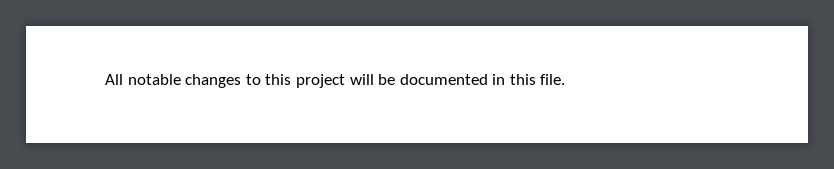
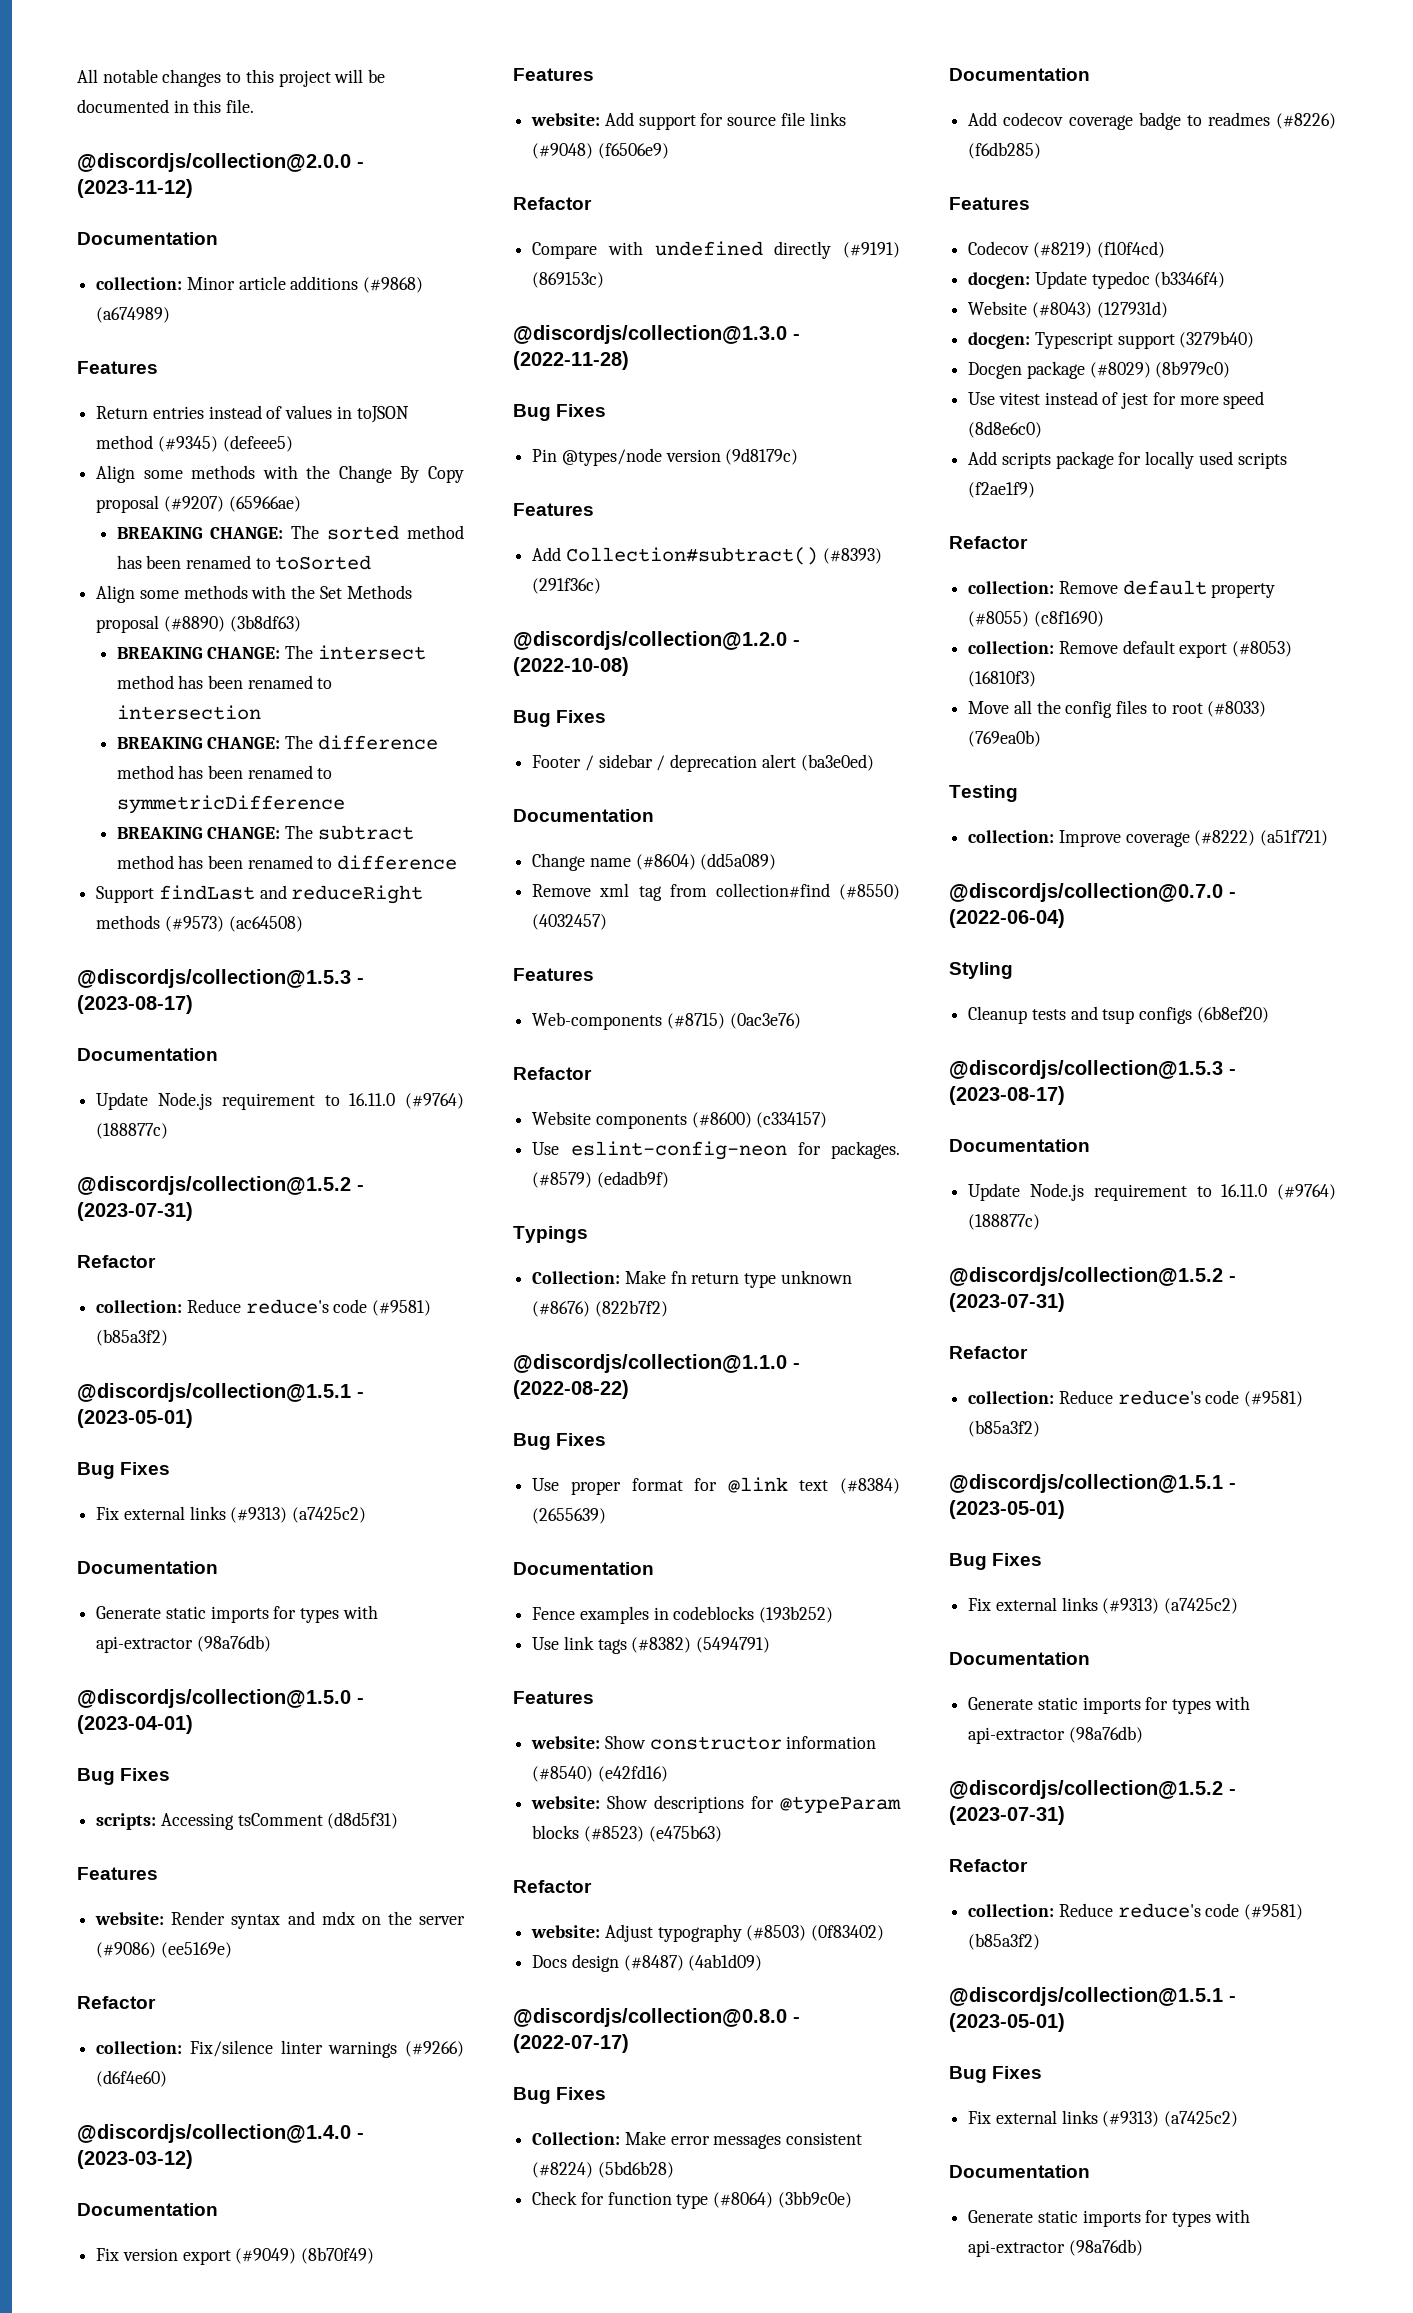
(566, 79) none -> [77,153,364,172] [77,179,193,198] [77,232,218,245] [96,276,424,293] [96,307,171,323] [77,361,158,374] [96,405,409,423] [96,435,293,452] [96,465,464,483] [96,495,301,513] [116,525,464,540] [116,555,372,570] [96,585,412,603] [96,615,301,633] [116,645,426,660] [116,675,333,689] [116,705,261,720] [116,735,438,750] [116,765,333,779] [116,795,345,814] [116,825,414,840] [116,855,458,870] [96,885,424,904] [96,915,303,932] [77,969,364,988] [77,995,193,1014] [77,1048,218,1061] [96,1092,464,1110] [96,1123,169,1139] [77,1176,364,1195] [77,1202,193,1221] [77,1255,156,1268] [96,1299,432,1316] [96,1329,169,1346] [77,1383,364,1402] [77,1409,193,1428] [77,1462,171,1479] [96,1506,367,1523] [77,1561,218,1574] [96,1605,378,1623] [96,1635,271,1653] [77,1689,364,1708] [77,1715,193,1734] [77,1768,171,1785] [96,1812,399,1830] [77,1867,158,1880] [95,1911,465,1929] [96,1942,232,1958] [77,1996,156,2009] [96,2040,464,2058] [96,2070,168,2087] [77,2124,364,2143] [77,2150,193,2169] [77,2203,218,2216] [96,2247,375,2265] [513,68,594,81] [531,112,846,130] [532,143,669,159] [513,197,592,210] [532,241,900,259] [532,272,605,288] [513,325,800,344] [513,351,629,370] [513,404,607,421] [532,448,799,466] [513,503,594,516] [532,547,882,565] [532,578,602,594] [513,631,800,650] [513,657,629,676] [513,710,607,727] [532,754,874,772] [513,809,654,822] [532,853,777,871] [532,883,900,901] [532,914,608,930] [513,968,594,981] [532,1012,801,1030] [513,1067,592,1080] [532,1111,828,1129] [532,1141,900,1160] [532,1171,669,1188] [513,1226,588,1243] [532,1270,852,1288] [532,1300,668,1317] [513,1354,800,1373] [513,1380,629,1399] [513,1433,607,1450] [532,1477,900,1495] [532,1508,607,1524] [513,1562,654,1575] [532,1606,834,1624] [532,1636,771,1654] [513,1691,594,1704] [531,1735,877,1750] [532,1765,668,1782] [531,1795,901,1814] [532,1825,722,1842] [513,1880,592,1893] [531,1924,885,1942] [532,1954,763,1972] [513,2008,800,2027] [513,2034,629,2053] [513,2087,607,2104] [532,2131,863,2149] [532,2161,674,2178] [532,2191,852,2209] [949,68,1090,81] [968,112,1336,130] [968,142,1042,159] [949,197,1030,210] [968,241,1165,258] [968,271,1226,289] [968,301,1168,318] [968,331,1255,349] [968,361,1231,379] [968,391,1265,409] [968,421,1043,438] [968,451,1287,469] [968,482,1036,498] [949,536,1028,549] [968,580,1276,598] [968,611,1104,627] [968,640,1293,658] [968,671,1037,687] [968,700,1267,718] [968,730,1042,747] [949,785,1018,802] [968,830,1329,847] [949,883,1236,902] [949,909,1065,928] [949,962,1013,979] [968,1006,1269,1024] [949,1060,1236,1079] [949,1086,1065,1105] [949,1139,1090,1152] [968,1183,1336,1201] [968,1214,1041,1230] [949,1267,1236,1286] [949,1293,1065,1312] [949,1346,1028,1359] [968,1390,1304,1407] [968,1420,1041,1437] [949,1474,1236,1493] [949,1500,1065,1519] [949,1553,1043,1570] [968,1597,1239,1614] [949,1652,1090,1665] [968,1696,1250,1714] [968,1726,1143,1744] [949,1780,1236,1799] [949,1806,1065,1825] [949,1859,1028,1872] [968,1903,1304,1920] [968,1933,1041,1950] [949,1987,1236,2006] [949,2013,1065,2032] [949,2066,1043,2083] [968,2110,1239,2127] [949,2165,1090,2178] [968,2209,1250,2227] [968,2239,1143,2257] // @discordjs/collection@2.0.0 - (2023-11-12) // Documentation // collection: Minor article additions (#9868) (a674989) // Features // Return entries instead of values in toJSON method (#9345) (defeee5) // Align some methods with the Change By Copy proposal (#9207) (65966ae) // BREAKING CHANGE: The sorted method has been renamed to toSorted // Align some methods with the Set Methods proposal (#8890) (3b8df63) // BREAKING CHANGE: The intersect method has been renamed to intersection // BREAKING CHANGE: The difference method has been renamed to symmetricDifference // BREAKING CHANGE: The subtract method has been renamed to difference // Support findLast and reduceRight methods (#9573) (ac64508) // @discordjs/collection@1.5.3 - (2023-08-17) // Documentation // Update Node.js requirement to 16.11.0 (#9764) (188877c) // @discordjs/collection@1.5.2 - (2023-07-31) // Refactor // collection: Reduce reduce's code (#9581) (b85a3f2) // @discordjs/collection@1.5.1 - (2023-05-01) // Bug Fixes // Fix external links (#9313) (a7425c2) // Documentation // Generate static imports for types with api-extractor (98a76db) // @discordjs/collection@1.5.0 - (2023-04-01) // Bug Fixes // scripts: Accessing tsComment (d8d5f31) // Features // website: Render syntax and mdx on the server (#9086) (ee5169e) // Refactor // collection: Fix/silence linter warnings (#9266) (d6f4e60) // @discordjs/collection@1.4.0 - (2023-03-12) // Documentation // Fix version export (#9049) (8b70f49) // Features // website: Add support for source file links (#9048) (f6506e9) // Refactor // Compare with undefined directly (#9191) (869153c) // @discordjs/collection@1.3.0 - (2022-11-28) // Bug Fixes // Pin @types/node version (9d8179c) // Features // Add Collection#subtract() (#8393) (291f36c) // @discordjs/collection@1.2.0 - (2022-10-08) // Bug Fixes // Footer / sidebar / deprecation alert (ba3e0ed) // Documentation // Change name (#8604) (dd5a089) // Remove xml tag from collection#find (#8550) (4032457) // Features // Web-components (#8715) (0ac3e76) // Refactor // Website components (#8600) (c334157) // Use eslint-config-neon for packages. (#8579) (edadb9f) // Typings // Collection: Make fn return type unknown (#8676) (822b7f2) // @discordjs/collection@1.1.0 - (2022-08-22) // Bug Fixes // Use proper format for @link text (#8384) (2655639) // Documentation // Fence examples in codeblocks (193b252) // Use link tags (#8382) (5494791) // Features // website: Show constructor information (#8540) (e42fd16) // website: Show descriptions for @typeParam blocks (#8523) (e475b63) // Refactor // website: Adjust typography (#8503) (0f83402) // Docs design (#8487) (4ab1d09) // @discordjs/collection@0.8.0 - (2022-07-17) // Bug Fixes // Collection: Make error messages consistent (#8224) (5bd6b28) // Check for function type (#8064) (3bb9c0e) // Documentation // Add codecov coverage badge to readmes (#8226) (f6db285) // Features // Codecov (#8219) (f10f4cd) // docgen: Update typedoc (b3346f4) // Website (#8043) (127931d) // docgen: Typescript support (3279b40) // Docgen package (#8029) (8b979c0) // Use vitest instead of jest for more speed (8d8e6c0) // Add scripts package for locally used scripts (f2ae1f9) // Refactor // collection: Remove default property (#8055) (c8f1690) // collection: Remove default export (#8053) (16810f3) // Move all the config files to root (#8033) (769ea0b) // Testing // collection: Improve coverage (#8222) (a51f721) // @discordjs/collection@0.7.0 - (2022-06-04) // Styling // Cleanup tests and tsup configs (6b8ef20) // @discordjs/collection@1.5.3 - (2023-08-17) // Documentation // Update Node.js requirement to 16.11.0 (#9764) (188877c) // @discordjs/collection@1.5.2 - (2023-07-31) // Refactor // collection: Reduce reduce's code (#9581) (b85a3f2) // @discordjs/collection@1.5.1 - (2023-05-01) // Bug Fixes // Fix external links (#9313) (a7425c2) // Documentation // Generate static imports for types with api-extractor (98a76db) // @discordjs/collection@1.5.2 - (2023-07-31) // Refactor // collection: Reduce reduce's code (#9581) (b85a3f2) // @discordjs/collection@1.5.1 - (2023-05-01) // Bug Fixes // Fix external links (#9313) (a7425c2) // Documentation // Generate static imports for types with api-extractor (98a76db)

